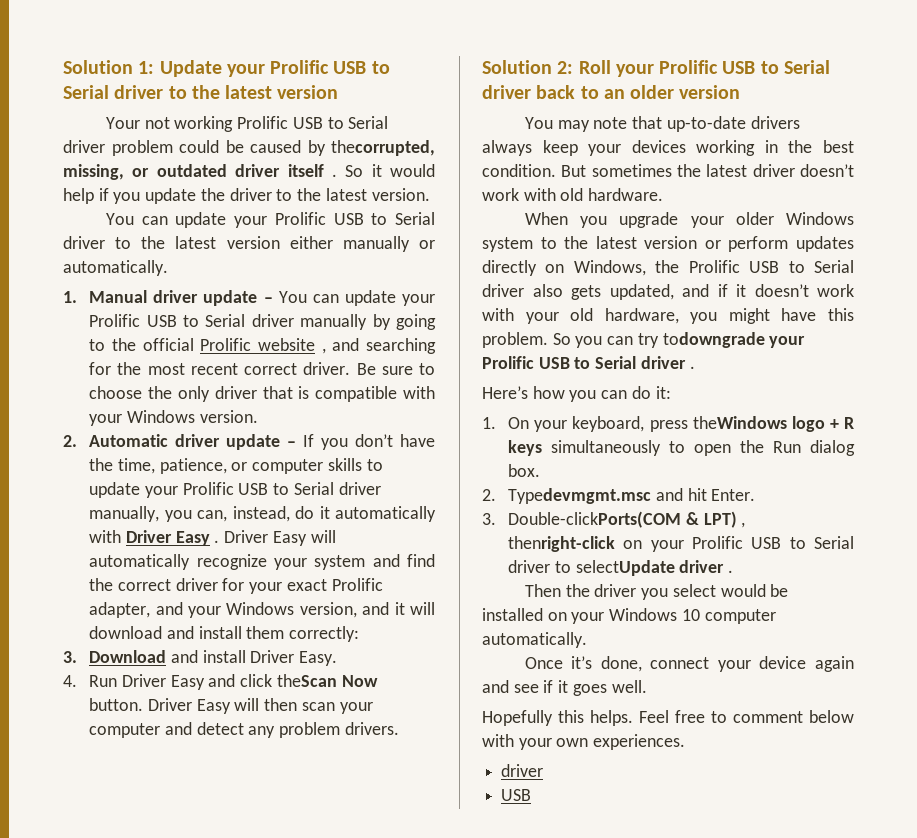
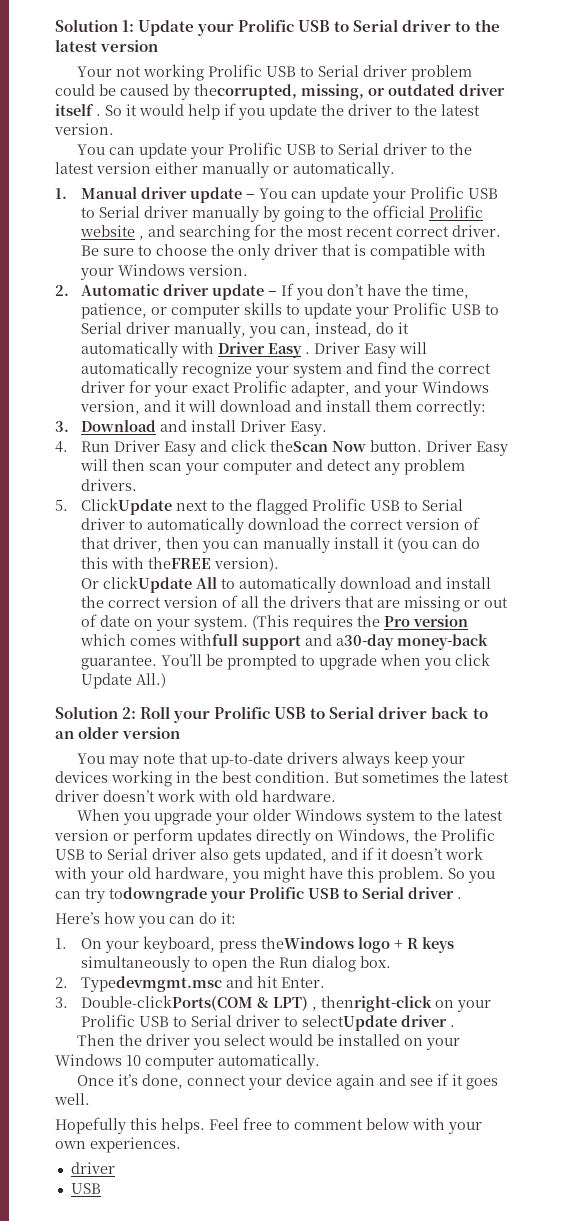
(399, 728) none -> [55,498,463,515] [80,517,480,534] [80,537,480,553] [80,557,279,572] [80,576,491,593] [80,595,508,612] [80,614,468,631] [79,634,488,650] [80,653,490,670] [80,673,166,689] // 5. ClickUpdate next to the flagged Prolific USB to Serial driver to automatically download the correct version of that driver, then you can manually install it (you can do this with theFREE version). // Or clickUpdate All to automatically download and install the correct version of all the drivers that are missing or out of date on your system. (This requires the Pro version which comes withfull support and a30-day money-back guarantee. You’ll be prompted to upgrade when you click Update All.)

